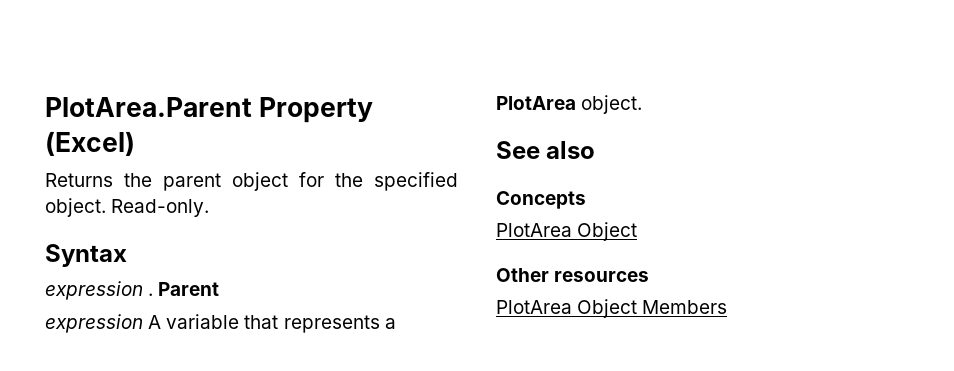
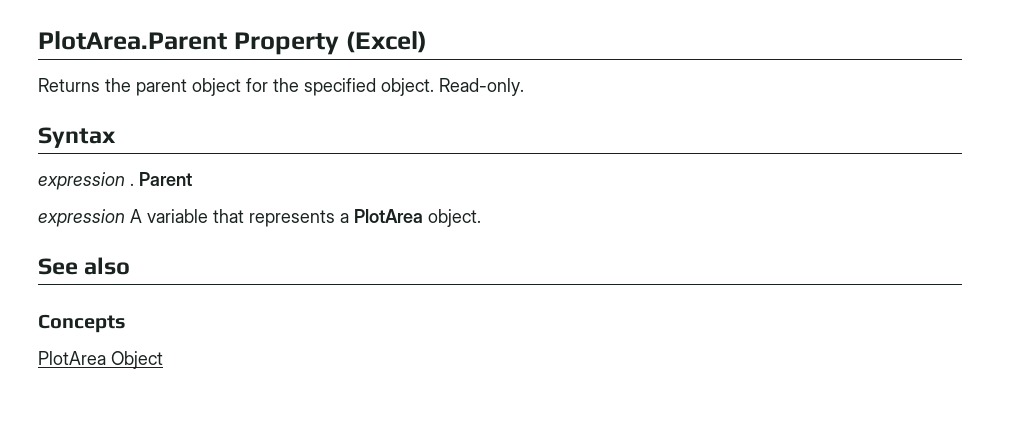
[496,268,650,282] [496,299,728,318] // Other resources // PlotArea Object Members -> (163, 360) none

